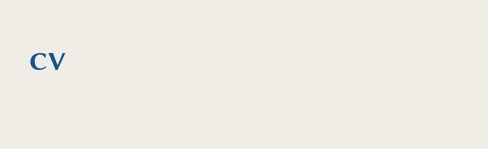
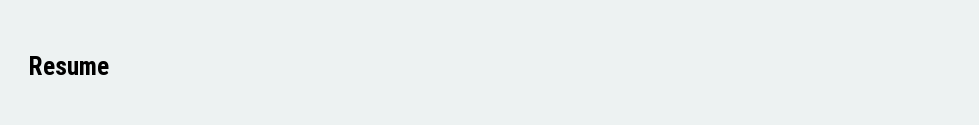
[29,53,66,70] CV -> [29,56,109,75] Resume

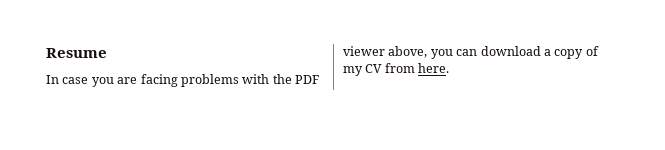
(109, 65) none -> [46,74,319,87] [343,46,599,59] [343,63,450,76] // In case you are facing problems with the PDF viewer above, you can download a copy of my CV from here.

